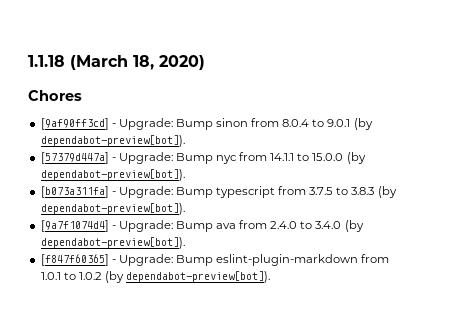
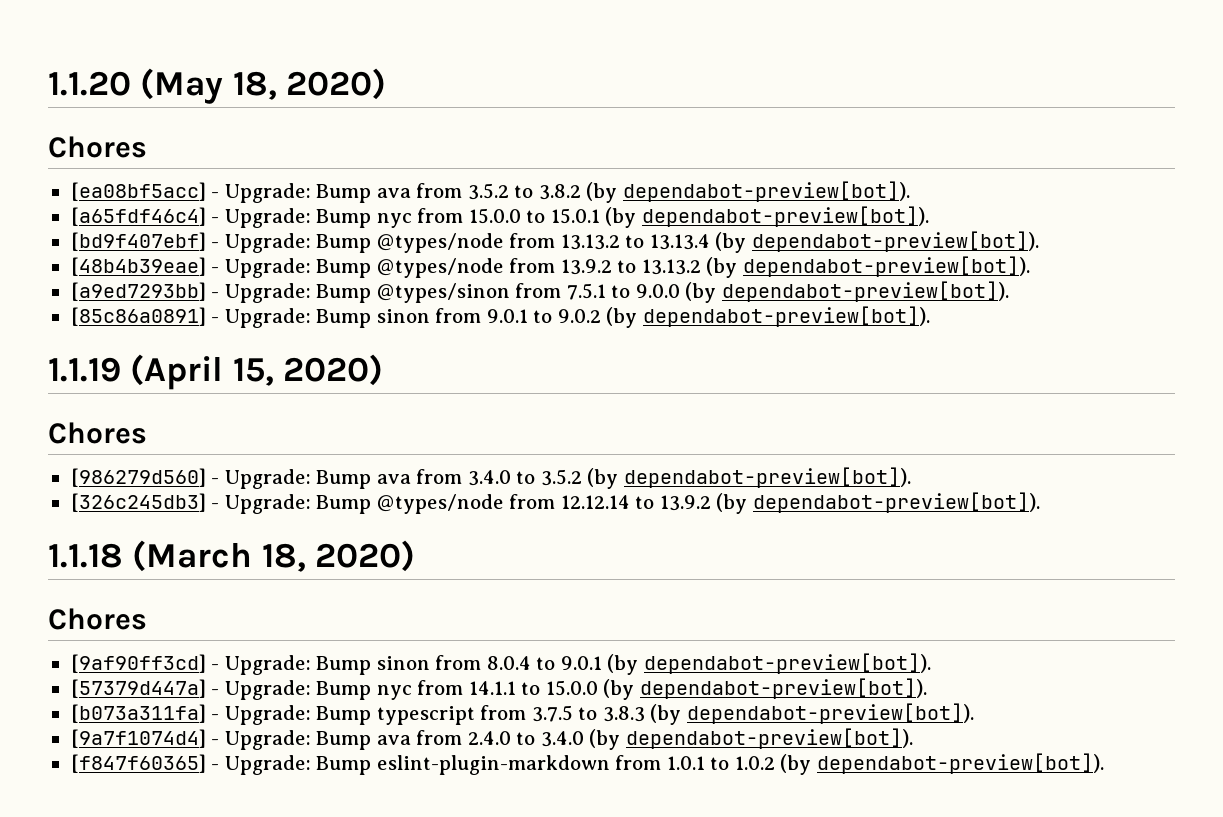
(28, 61) none -> [48,68,387,104] [48,136,147,158] [70,181,910,203] [70,206,929,228] [70,231,1039,253] [70,256,1030,278] [70,281,1009,303] [70,306,930,328] [48,354,384,390] [48,422,147,444] [70,467,911,489] [70,492,1040,514] 1.1.20 (May 18, 2020) // Chores // [ea08bf5acc] - Upgrade: Bump ava from 3.5.2 to 3.8.2 (by dependabot-preview[bot]). // [a65fdf46c4] - Upgrade: Bump nyc from 15.0.0 to 15.0.1 (by dependabot-preview[bot]). // [bd9f407ebf] - Upgrade: Bump @types/node from 13.13.2 to 13.13.4 (by dependabot-preview[bot]). // [48b4b39eae] - Upgrade: Bump @types/node from 13.9.2 to 13.13.2 (by dependabot-preview[bot]). // [a9ed7293bb] - Upgrade: Bump @types/sinon from 7.5.1 to 9.0.0 (by dependabot-preview[bot]). // [85c86a0891] - Upgrade: Bump sinon from 9.0.1 to 9.0.2 (by dependabot-preview[bot]). // 1.1.19 (April 15, 2020) // Chores // [986279d560] - Upgrade: Bump ava from 3.4.0 to 3.5.2 (by dependabot-preview[bot]). // [326c245db3] - Upgrade: Bump @types/node from 12.12.14 to 13.9.2 (by dependabot-preview[bot]). //

